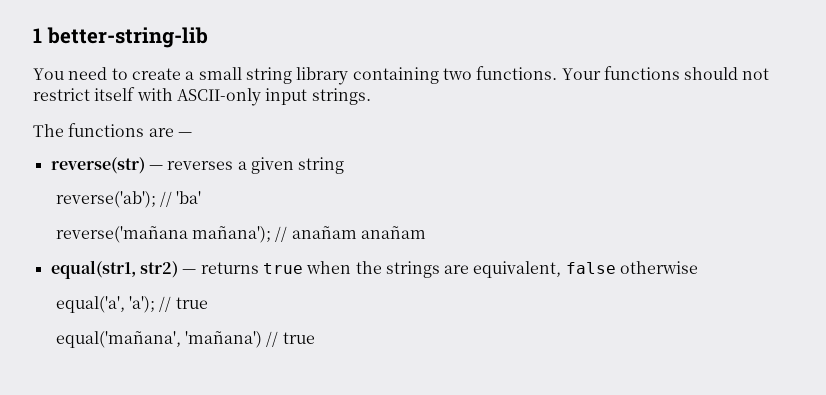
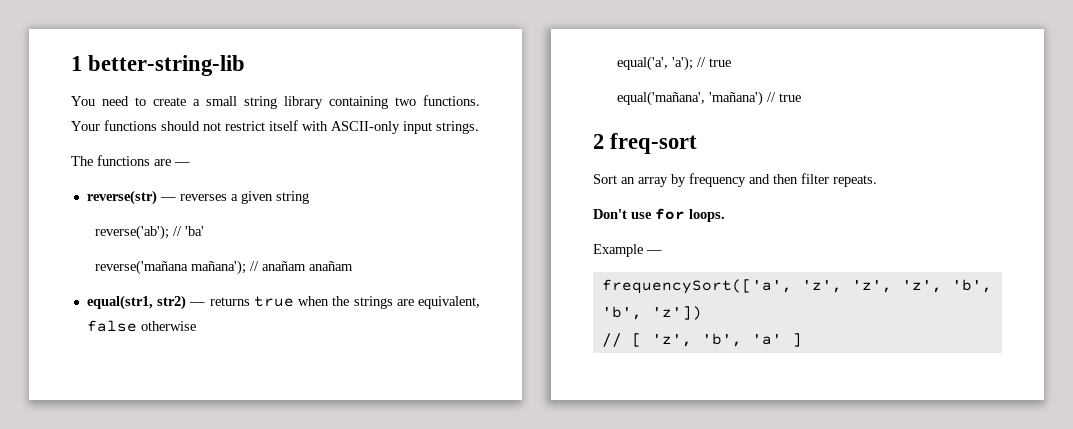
(315, 338) none -> [593,133,698,154] [593,173,877,187] [593,208,725,222] [593,244,662,257] [601,279,992,294] [601,306,702,320] [601,333,802,347] // 2 freq-sort // Sort an array by frequency and then filter repeats. // Don't use for loops. // Example — // frequencySort(['a', 'z', 'z', 'z', 'b', 'b', 'z']) // // [ 'z', 'b', 'a' ]

